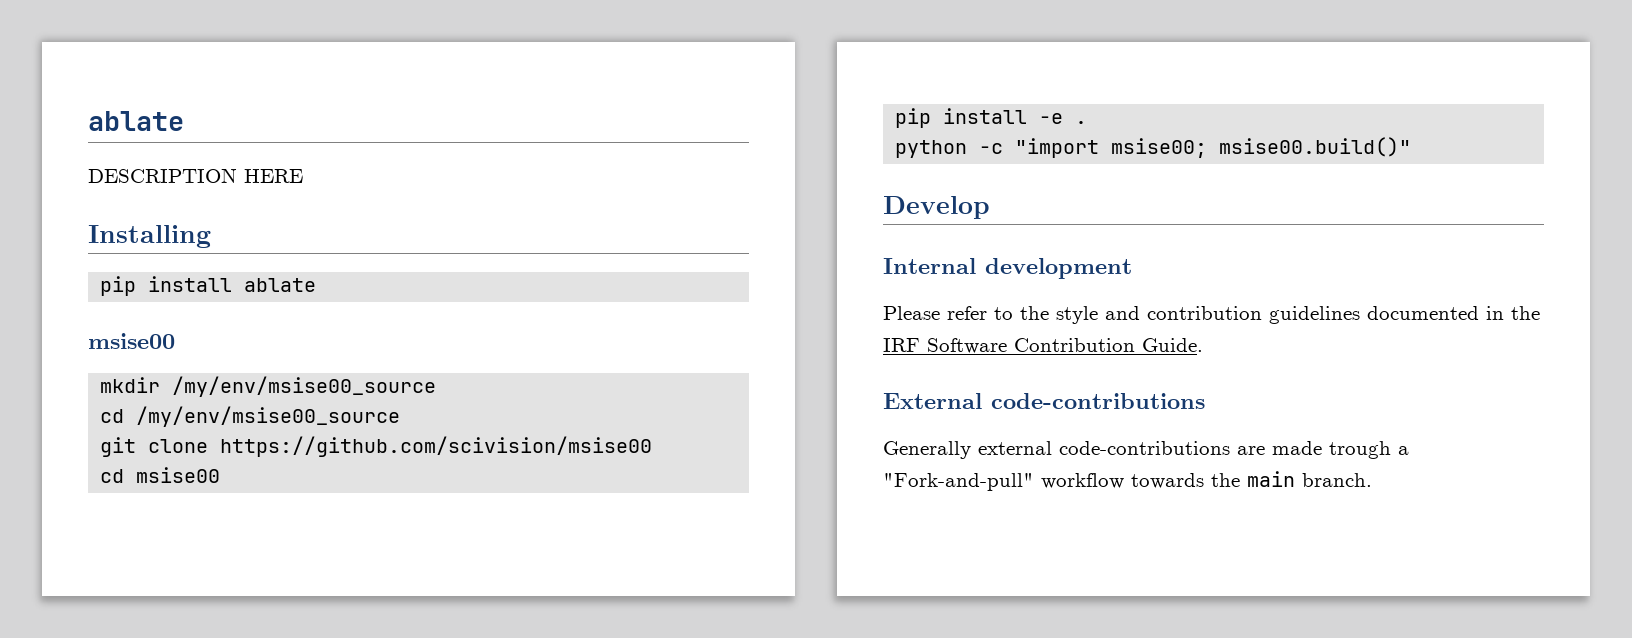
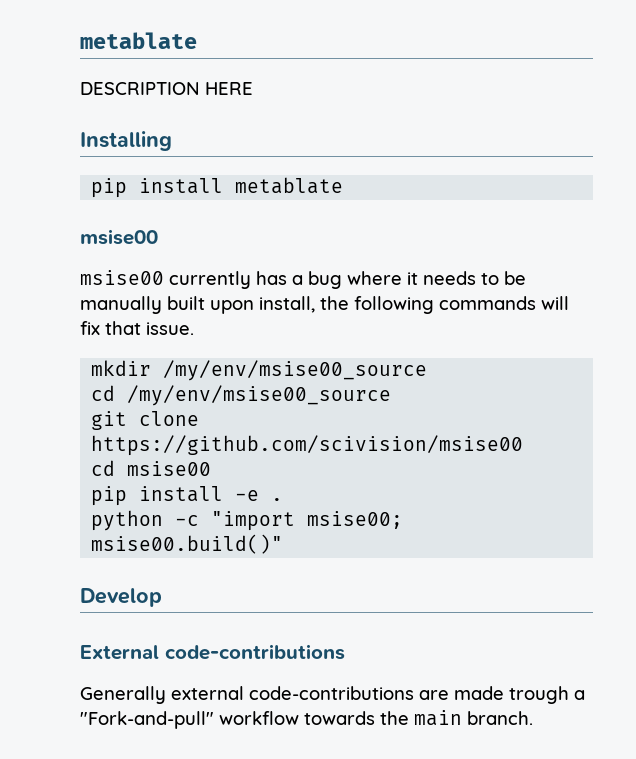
[88,111,184,131] ablate -> [80,32,197,49] metablate
[244,278,317,292] [88,333,175,349] ablate // msise00 -> [235,177,344,194] [80,229,158,245] [80,270,526,289] [80,296,569,314] [80,321,194,335] metablate // msise00 // msise00 currently has a bug where it needs to be manually built upon install, the following commands will fix that issue.
[883,258,1132,279] [883,306,1540,324] [883,338,1203,354] // Internal development // Please refer to the style and contribution guidelines documented in the IRF Software Contribution Guide. -> (162, 597) none

